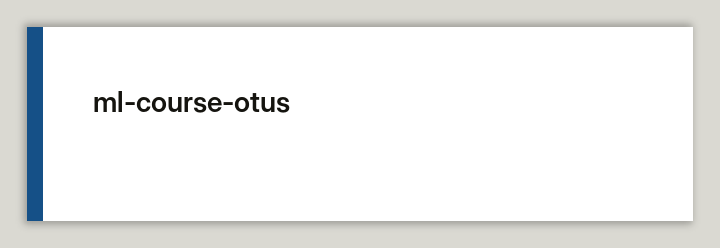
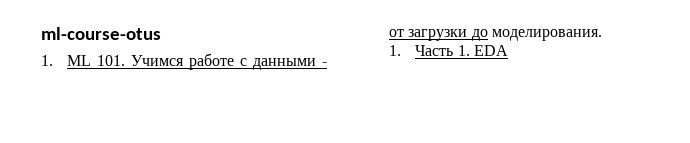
(290, 102) none -> [41,53,328,70] [389,29,603,41] [389,45,508,56] // 1. ML 101. Учимся работе с данными - от загрузки до моделирования. // 1. Часть 1. EDA

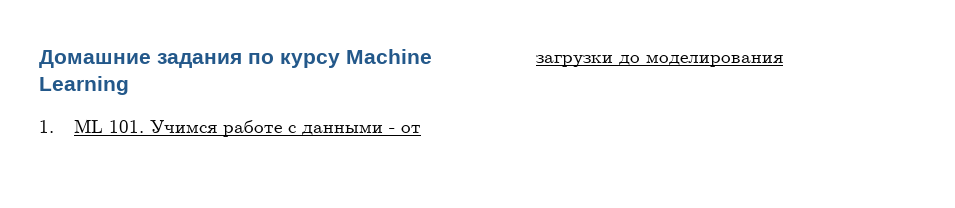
[41,27,161,40] ml-course-otus -> [39,49,432,68] [39,76,129,95] Домашние задания по курсу Machine Learning
[492,29,603,41] [389,45,508,56] моделирования. // 1. Часть 1. EDA -> [645,54,783,67] моделирования

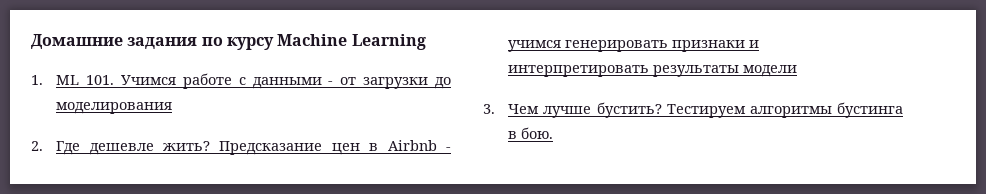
(783, 60) none -> [31,140,452,155] [508,40,760,52] [508,65,798,77] [483,102,903,118] [508,127,554,139] // 2. Где дешевле жить? Предсказание цен в Airbnb - учимся генерировать признаки и интерпретировать результаты модели // 3. Чем лучше бустить? Тестируем алгоритмы бустинга в бою.

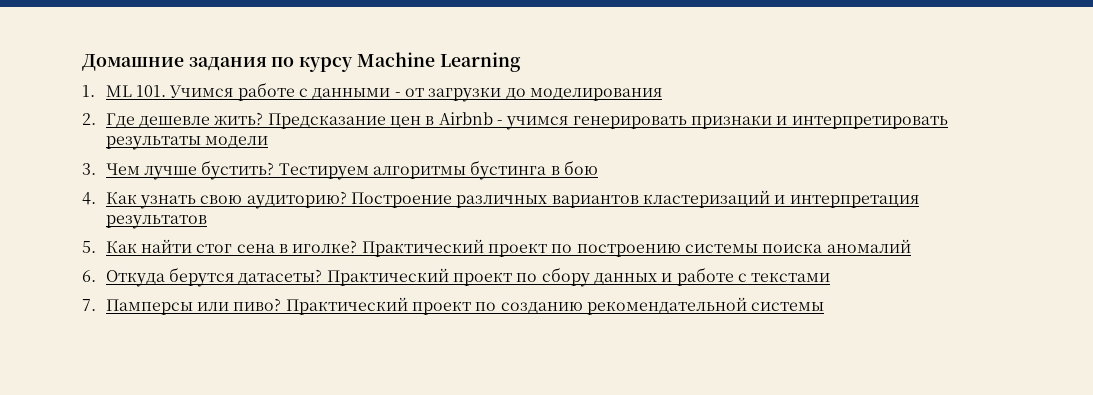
[521,127,554,139] бою. -> [564,160,599,175] [82,190,919,209] [105,215,207,229] [82,239,911,257] [82,267,831,287] [82,297,825,315] бою // 4. Как узнать свою аудиторию? Построение различных вариантов кластеризаций и интерпретация результатов // 5. Как найти стог сена в иголке? Практический проект по построению системы поиска аномалий // 6. Откуда берутся датасеты? Практический проект по сбору данных и работе с текстами // 7. Памперсы или пиво? Практический проект по созданию рекомендательной системы

